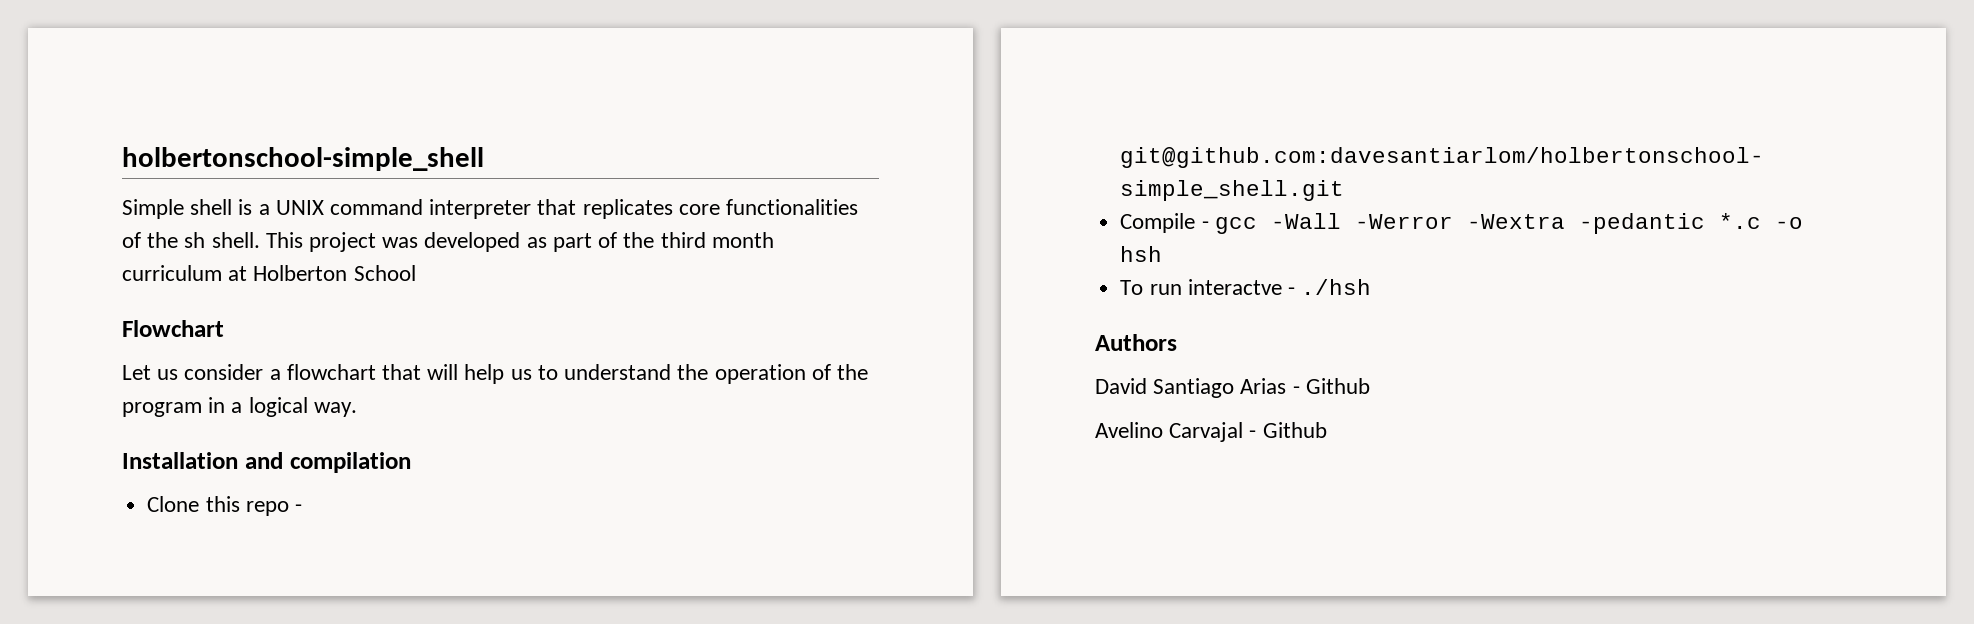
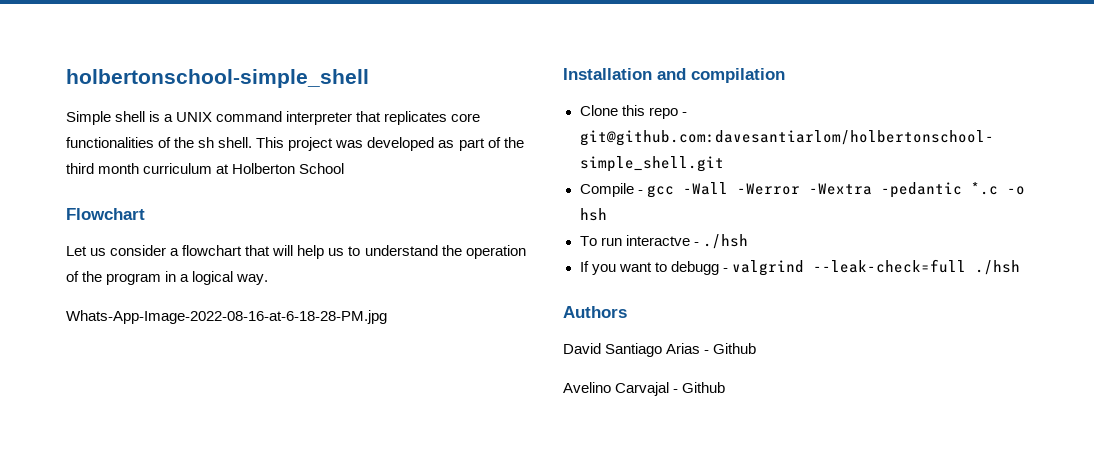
(357, 409) none -> [66,310,387,324] // Whats-App-Image-2022-08-16-at-6-18-28-PM.jpg
(1372, 287) none -> [579,259,1020,276] // If you want to debugg - valgrind --leak-check=full ./hsh

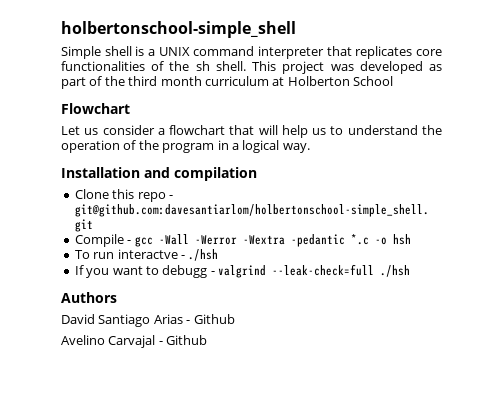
[66,310,387,324] // Whats-App-Image-2022-08-16-at-6-18-28-PM.jpg -> (310, 148) none

